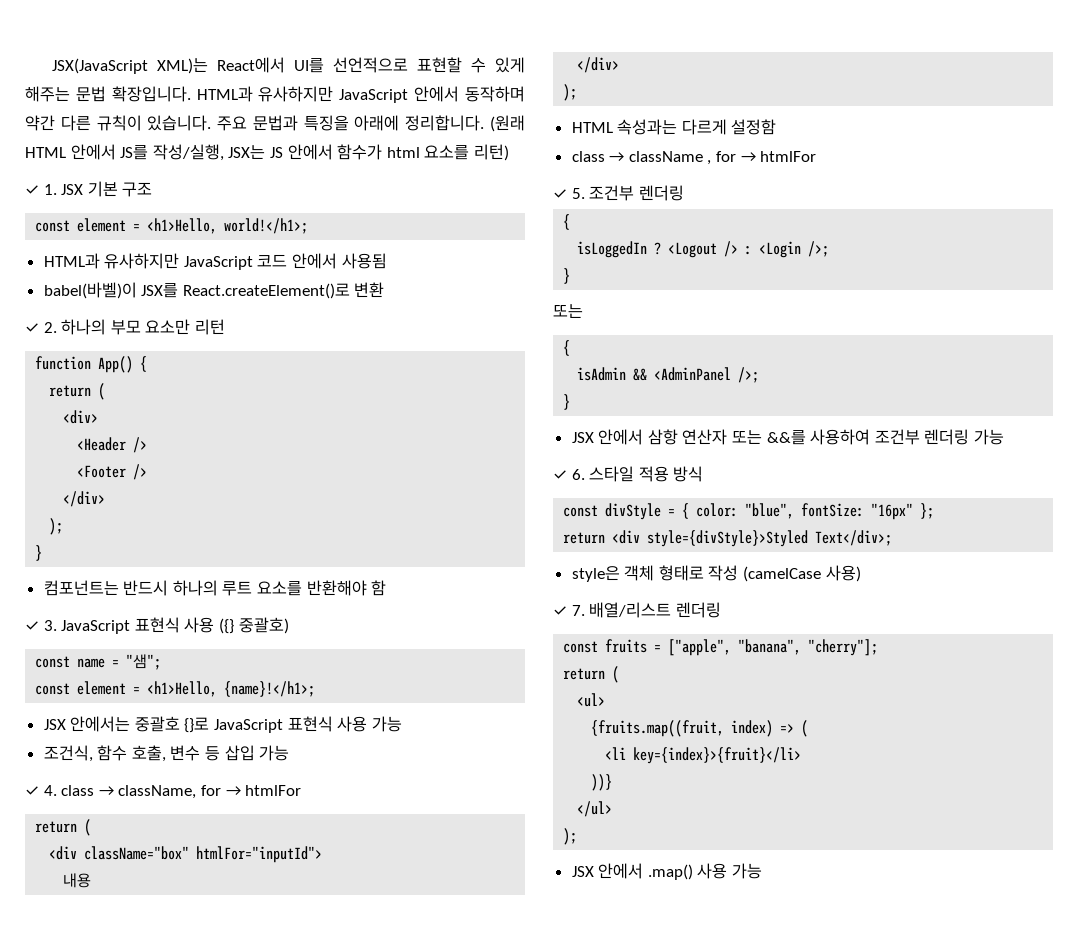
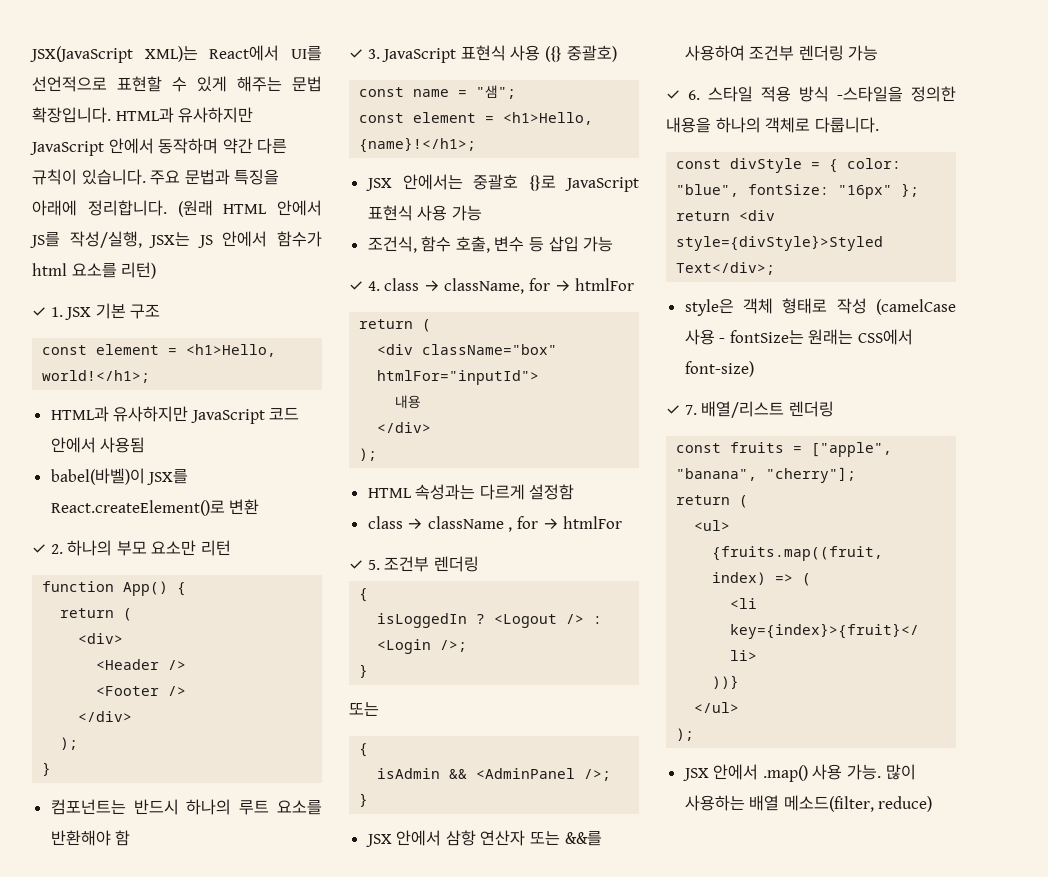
(704, 474) none -> [837,86,956,102] [666,117,879,133] -스타일을 정의한 내용을 하나의 객체로 다룹니다.
[825,565,861,582] 사용) -> [684,329,914,345] [684,361,754,377] 사용 - fontSize는 원래는 CSS에서 font-size)
[732,863,763,879] 가능 -> [847,764,916,780] [684,795,933,812] 가능. 많이 사용하는 배열 메소드(filter, reduce)

